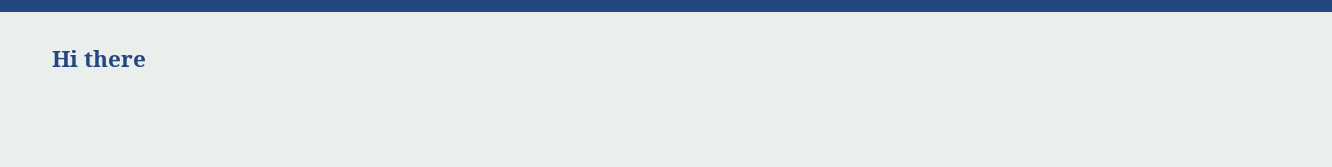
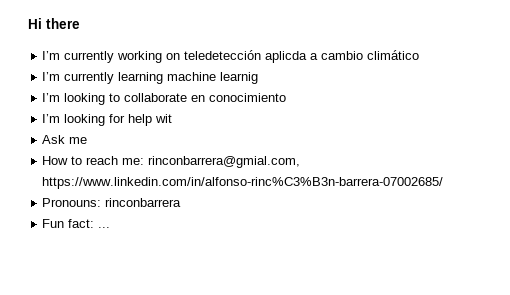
(147, 58) none -> [42,50,420,63] [42,72,259,84] [42,93,287,105] [42,114,173,126] [42,135,88,144] [42,156,301,168] [42,177,444,189] [42,198,182,207] [42,219,111,228] // I’m currently working on teledetección aplicda a cambio climático // I’m currently learning machine learnig // I’m looking to collaborate en conocimiento // I’m looking for help wit // Ask me // How to reach me: rinconbarrera@gmial.com, https://www.linkedin.com/in/alfonso-rinc%C3%B3n-barrera-07002685/ // Pronouns: rinconbarrera // Fun fact: ...

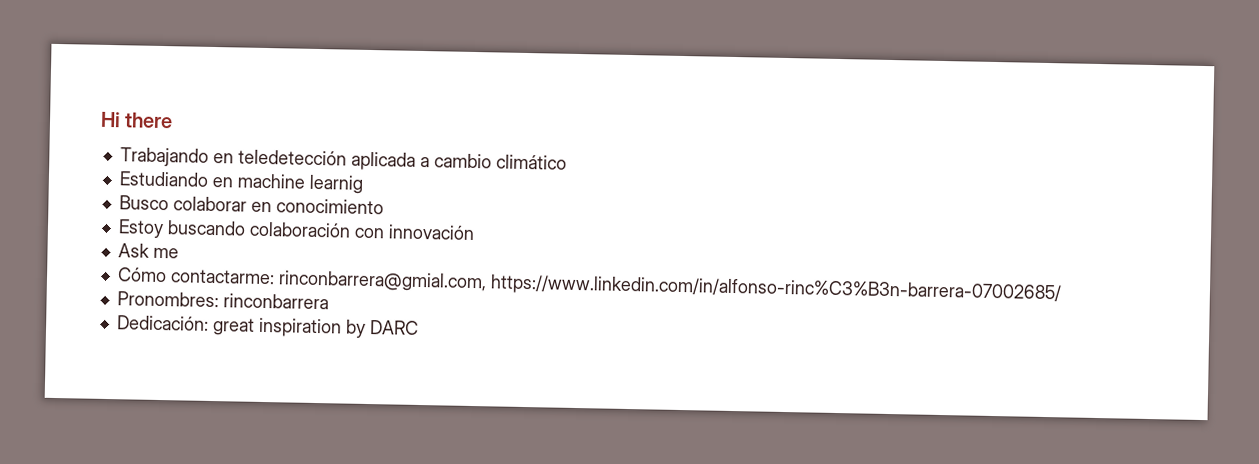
[42,50,308,63] I’m currently working on teledetección aplicda -> [119,147,416,171] Trabajando en teledetección aplicada
[42,72,164,84] I’m currently learning -> [118,171,233,188] Estudiando en
[42,93,287,105] [42,114,173,126] [42,135,88,144] [42,156,145,165] I’m looking to collaborate en conocimiento // I’m looking for help wit // Ask me // How to reach me: -> [118,195,384,215] [117,219,475,241] [117,243,179,259] [116,267,275,285] Busco colaborar en conocimiento // Estoy buscando colaboración con innovación // Ask me // Cómo contactarme:
[42,198,102,207] Pronouns: -> [116,291,219,308] Pronombres:
[42,219,111,228] Fun fact: ... -> [116,315,419,338] Dedicación: great inspiration by DARC

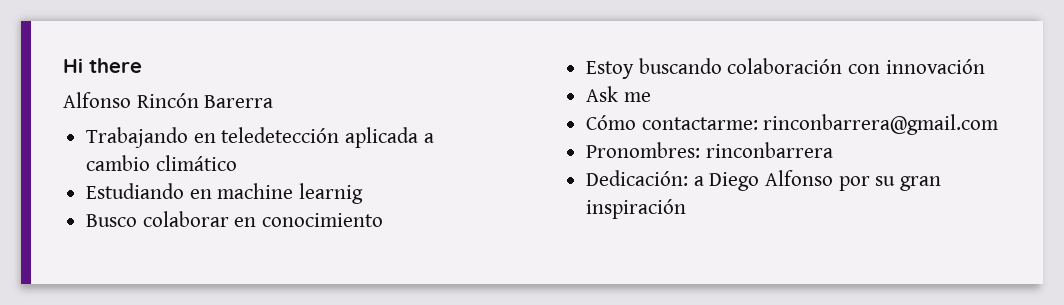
(174, 120) none -> [63,92,274,108] // Alfonso Rincón Barerra
[277,270,1062,304] rinconbarrera@gmial.com, https://www.linkedin.com/in/alfonso-rinc%C3%B3n-barrera-07002685/ -> [763,114,999,135] rinconbarrera@gmail.com
[211,317,419,338] great inspiration by DARC -> [693,170,942,191] [586,199,687,219] a Diego Alfonso por su gran inspiración

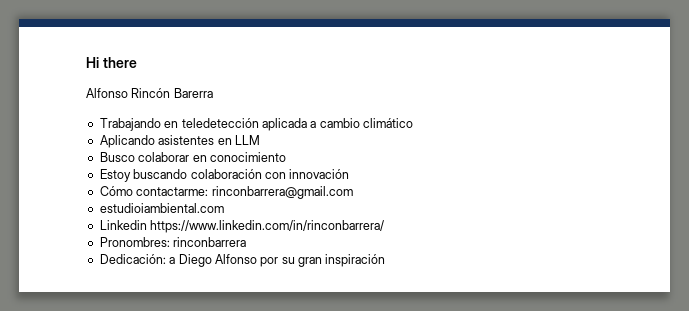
[86,183,364,204] Estudiando en machine learnig -> [99,135,260,148] Aplicando asistentes en LLM
[586,86,651,102] // Ask me -> (350, 174) none
(999, 124) none -> [99,203,224,213] [99,220,385,233] // estudioiambiental.com // Linkedin https://www.linkedin.com/in/rinconbarrera/

